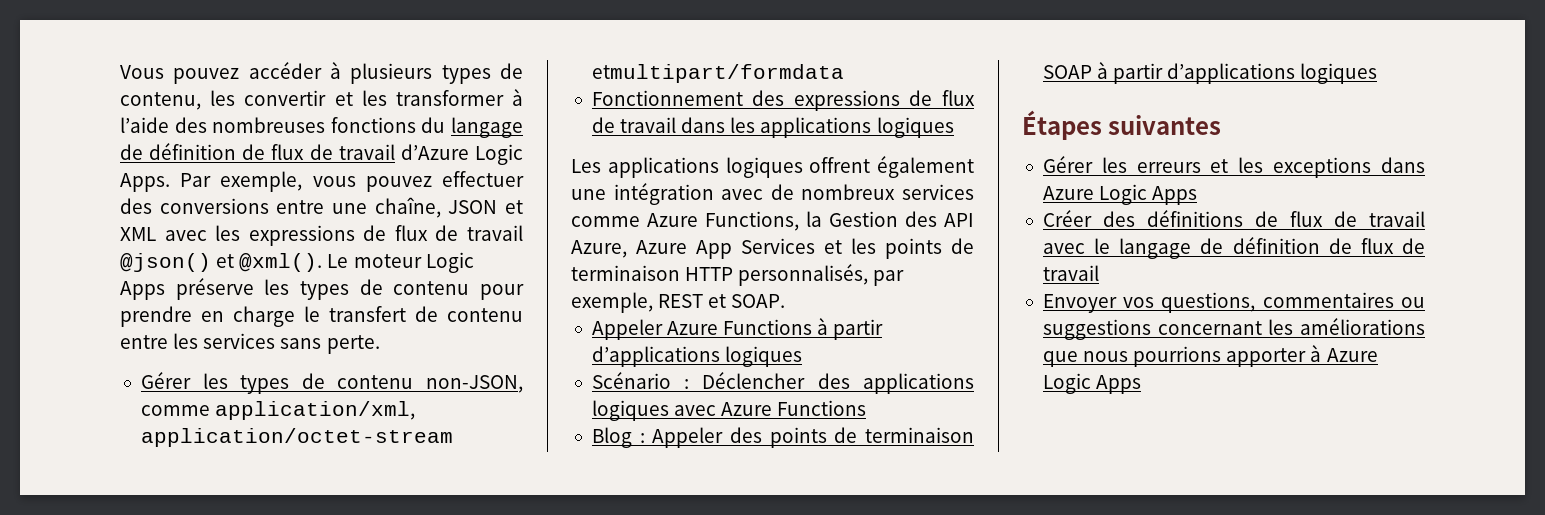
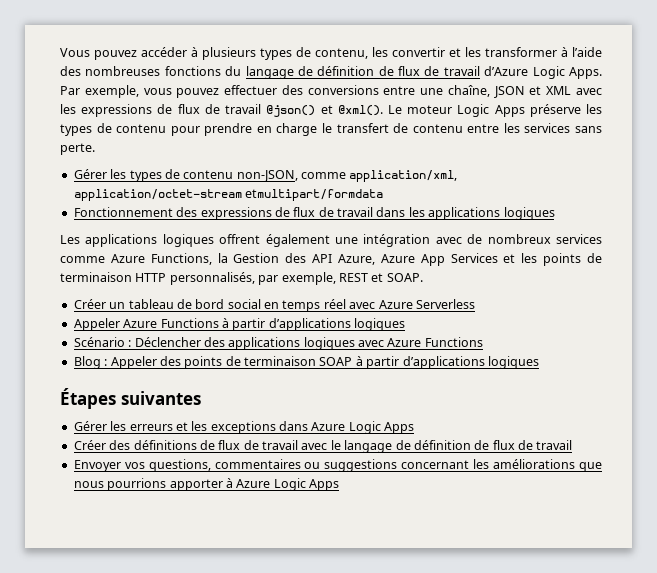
(786, 301) none -> [73,299,475,312] // Créer un tableau de bord social en temps réel avec Azure Serverless

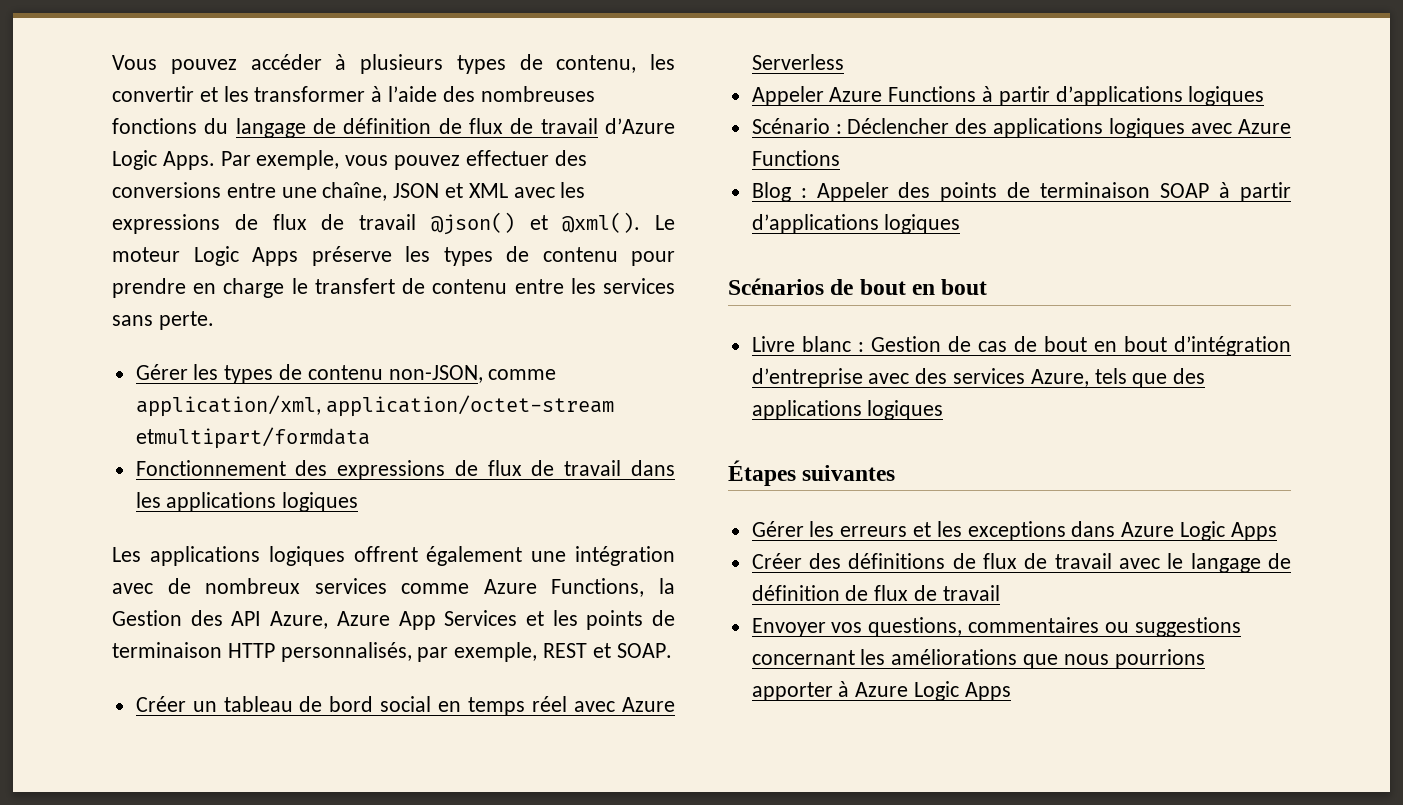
(539, 362) none -> [728,278,988,295] [751,336,1292,356] [751,368,1206,388] [751,400,944,420] // Scénarios de bout en bout // Livre blanc : Gestion de cas de bout en bout d’intégration d’entreprise avec des services Azure, tels que des applications logiques

